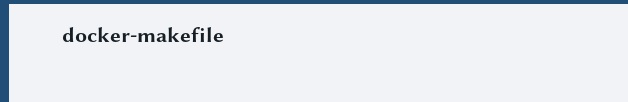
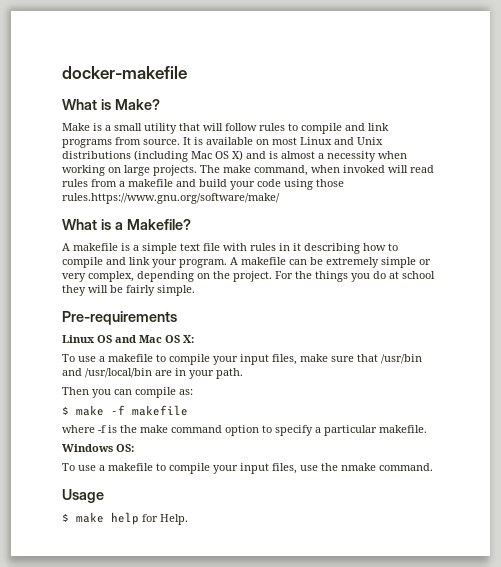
(224, 34) none -> [62,99,160,110] [62,123,389,134] [62,137,383,148] [62,150,407,162] [62,165,434,176] [62,179,344,190] [62,193,280,204] [62,219,191,230] [62,243,398,254] [62,257,431,268] [62,271,435,282] [62,285,195,296] [62,311,177,325] [62,335,194,343] [62,354,422,365] [62,368,243,379] [62,387,193,398] [62,405,188,416] [62,425,427,436] [62,444,134,452] [62,463,433,474] [62,489,104,503] [62,512,188,525] // What is Make? // Make is a small utility that will follow rules to compile and link programs from source. It is available on most Linux and Unix distributions (including Mac OS X) and is almost a necessity when working on large projects. The make command, when invoked will read rules from a makefile and build your code using those rules.https://www.gnu.org/software/make/ // What is a Makefile? // A makefile is a simple text file with rules in it describing how to compile and link your program. A makefile can be extremely simple or very complex, depending on the project. For the things you do at school they will be fairly simple. // Pre-requirements // Linux OS and Mac OS X: // To use a makefile to compile your input files, make sure that /usr/bin and /usr/local/bin are in your path. // Then you can compile as: // $ make -f makefile // where -f is the make command option to specify a particular makefile. // Windows OS: // To use a makefile to compile your input files, use the nmake command. // Usage // $ make help for Help.

